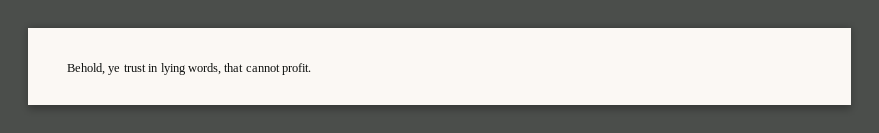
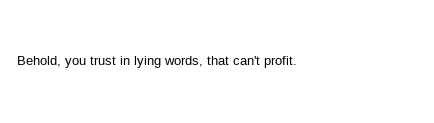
[108,66,121,75] ye -> [65,58,86,68] you
[245,64,280,72] cannot -> [233,56,260,65] can't

